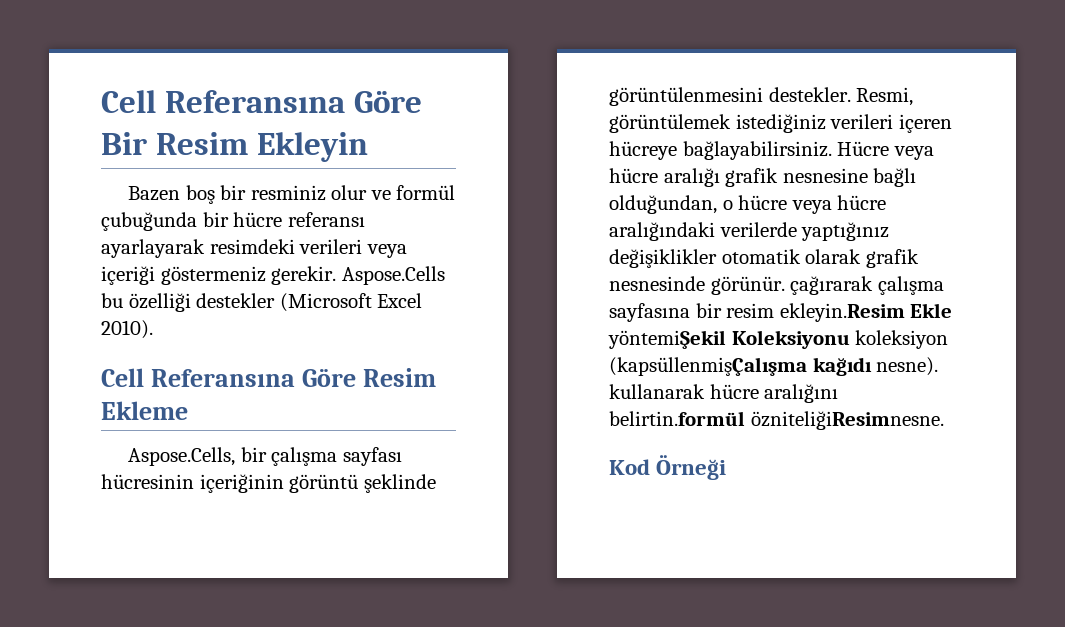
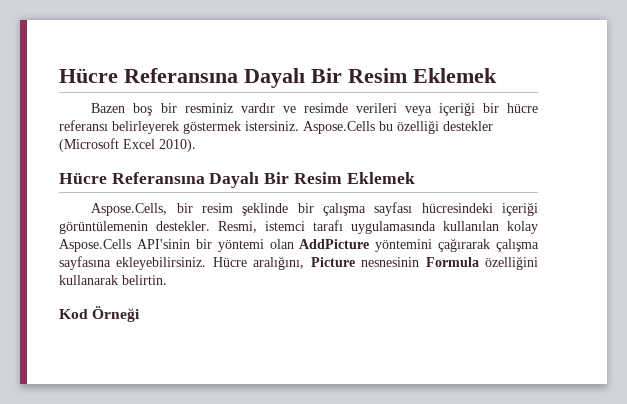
[101,90,422,113] [101,132,368,162] Cell Referansına Göre Bir Resim Ekleyin -> [59,68,497,88] Hücre Referansına Dayalı Bir Resim Eklemek
[331,185,456,200] [101,212,365,231] [101,239,407,258] [101,266,337,285] olur ve formül çubuğunda bir hücre referansı ayarlayarak resimdeki verileri veya içeriği göstermeniz gerekir. -> [240,102,538,116] [59,120,299,134] vardır ve resimde verileri veya içeriği bir hücre referansı belirleyerek göstermek istersiniz.
[101,368,436,387] [101,401,188,420] [128,447,402,466] [101,474,436,493] [609,87,914,106] [609,114,952,133] [609,141,934,160] [609,168,917,187] [609,195,887,214] [609,222,890,241] [609,249,919,268] [609,276,944,295] [609,303,953,322] [608,330,949,349] [609,357,939,376] [609,384,839,403] [609,411,944,430] Cell Referansına Göre Resim Ekleme // Aspose.Cells, bir çalışma sayfası hücresinin içeriğinin görüntü şeklinde görüntülenmesini destekler. Resmi, görüntülemek istediğiniz verileri içeren hücreye bağlayabilirsiniz. Hücre veya hücre aralığı grafik nesnesine bağlı olduğundan, o hücre veya hücre aralığındaki verilerde yaptığınız değişiklikler otomatik olarak grafik nesnesinde görünür. çağırarak çalışma sayfasına bir resim ekleyin.Resim Ekle yöntemiŞekil Koleksiyonu koleksiyon (kapsüllenmişÇalışma kağıdı nesne). kullanarak hücre aralığını belirtin.formül özniteliğiResimnesne. -> [59,172,415,188] [91,202,538,216] [59,220,538,234] [59,238,539,252] [59,256,538,270] [59,275,167,285] Hücre Referansına Dayalı Bir Resim Eklemek // Aspose.Cells, bir resim şeklinde bir çalışma sayfası hücresindeki içeriği görüntülemenin destekler. Resmi, istemci tarafı uygulamasında kullanılan kolay Aspose.Cells API'sinin bir yöntemi olan AddPicture yöntemini çağırarak çalışma sayfasına ekleyebilirsiniz. Hücre aralığını, Picture nesnesinin Formula özelliğini kullanarak belirtin.

